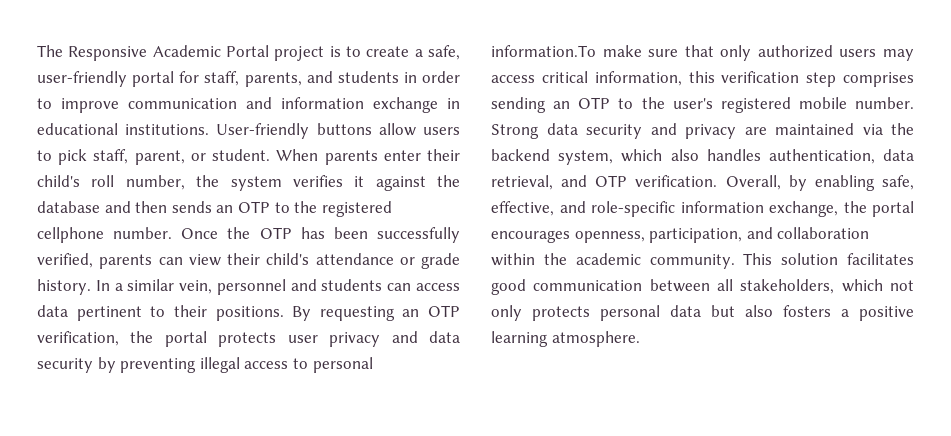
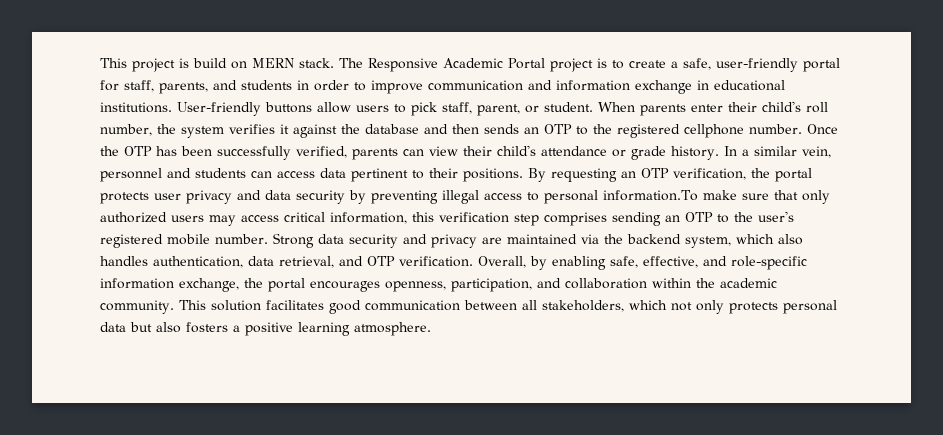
(37, 51) none -> [100,58,334,72] This project is build on MERN stack.

